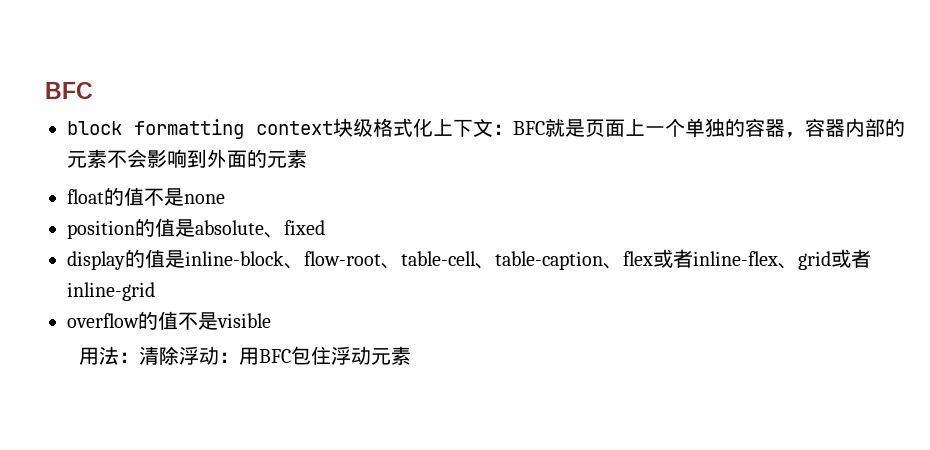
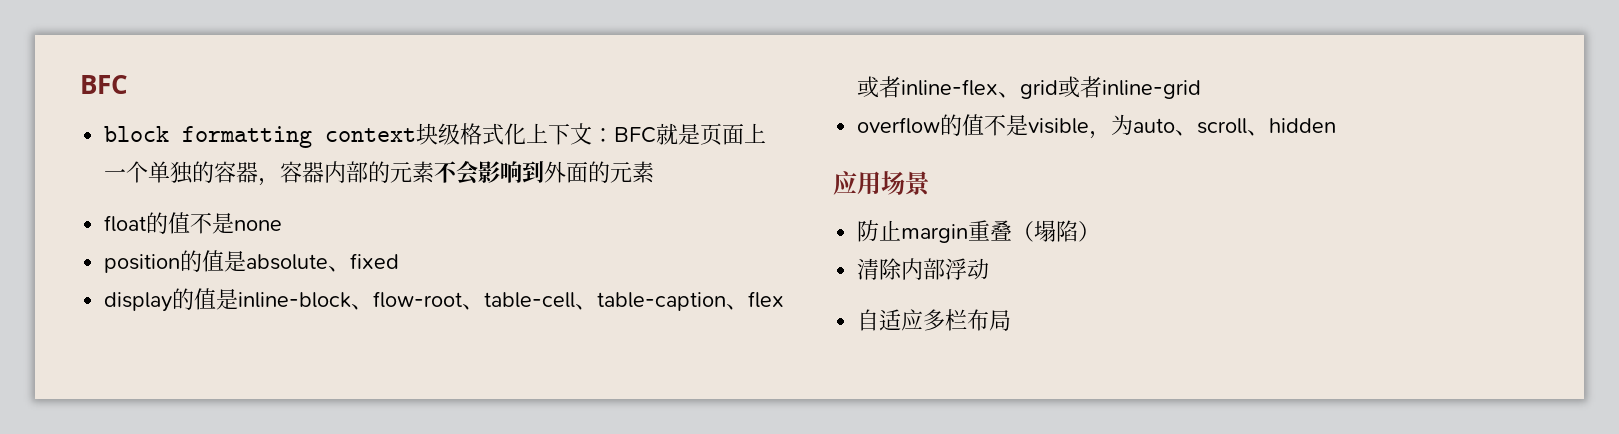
[78,346,411,365] // 用法：清除浮动：用BFC包住浮动元素 -> [1089,114,1337,139] [833,171,930,196] [857,220,1101,243] [857,258,990,280] [857,309,1012,331] ，为auto、scroll、hidden // 应用场景 // 防止margin重叠（塌陷） // 清除内部浮动 // 自适应多栏布局

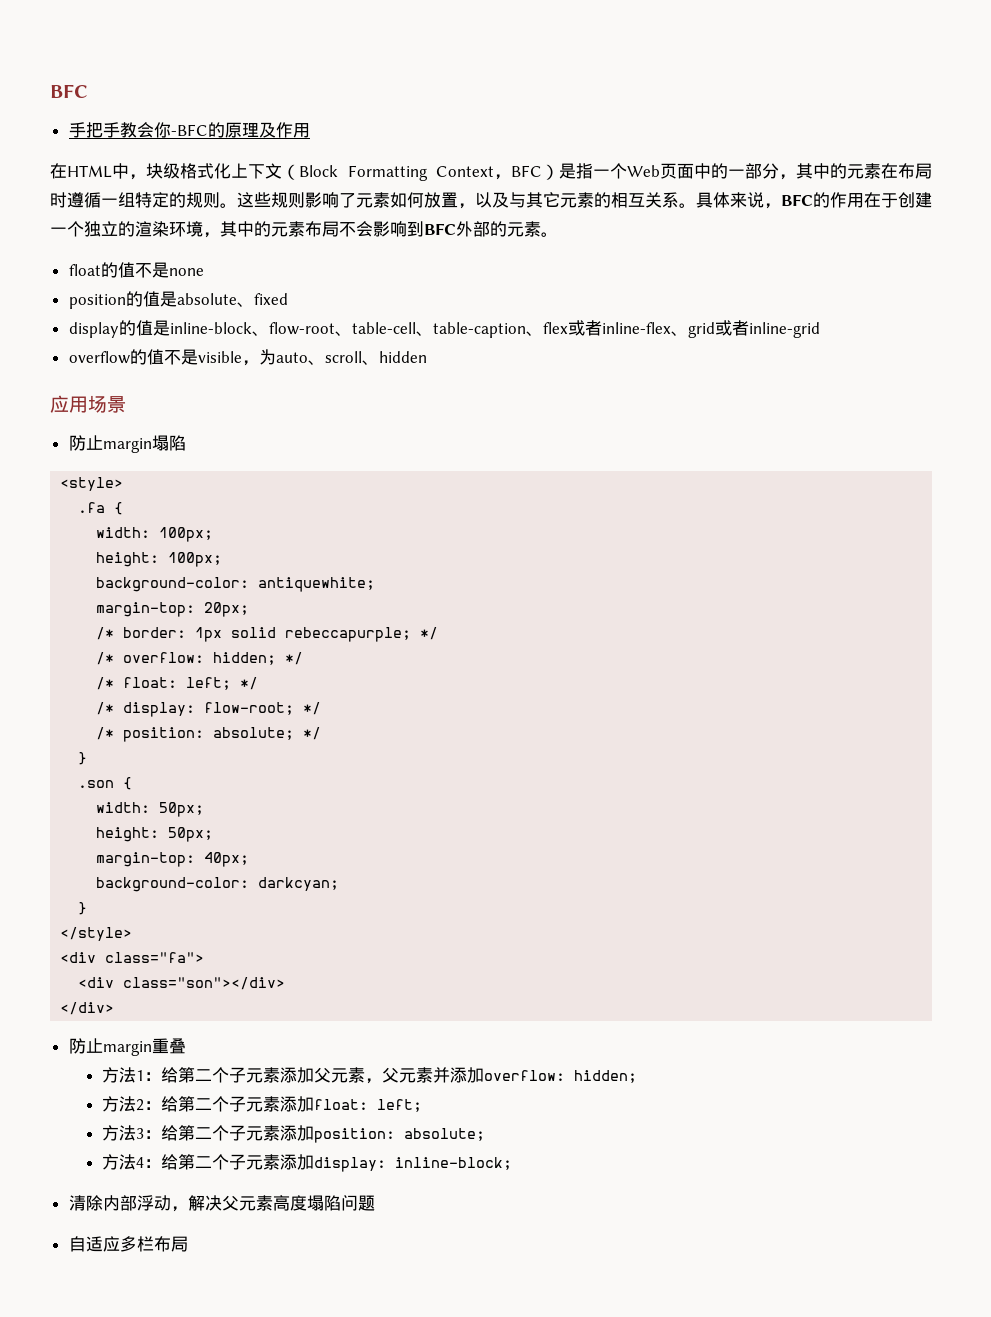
[104,123,767,148] [104,161,435,186] block formatting context块级格式化上下文：BFC就是页面上一个单独的容器，容器内部的元素 -> [68,122,310,138] [50,163,932,181] [50,192,932,209] [50,221,339,238] 手把手教会你-BFC的原理及作用 // 在HTML中，块级格式化上下文（Block Formatting Context，BFC）是指一个Web页面中的一部分，其中的元素在布局时遵循一组特定的规则。这些规则影响了元素如何放置，以及与其它元素的相互关系。具体来说，BFC的作用在于创建一个独立的渲染环境，其中的元素布局
[544,161,655,183] 外面的元素 -> [424,221,558,237] BFC外部的元素。
[968,220,1101,242] [857,258,990,280] 重叠（塌陷） // 清除内部浮动 -> [151,435,186,451] [60,477,124,491] [78,502,124,515] [96,527,214,542] [96,552,223,567] [96,577,376,592] [96,602,250,617] [96,627,439,642] [96,652,304,665] [96,677,259,690] [96,702,322,717] [96,727,322,742] [78,752,88,765] [78,777,133,790] [96,802,205,817] [96,827,214,842] [96,852,250,867] [96,877,340,892] [78,902,88,915] [60,927,133,941] [60,952,205,963] [78,977,286,990] [60,1002,115,1015] [68,1038,186,1056] [101,1067,637,1084] [101,1096,422,1112] [101,1125,485,1143] [101,1154,512,1172] [68,1195,375,1212] 塌陷 // <style> // .fa { // width: 100px; // height: 100px; // background-color: antiquewhite; // margin-top: 20px; // /* border: 1px solid rebeccapurple; */ // /* overflow: hidden; */ // /* float: left; */ // /* display: flow-root; */ // /* position: absolute; */ // } // .son { // width: 50px; // height: 50px; // margin-top: 40px; // background-color: darkcyan; // } // </style> // <div class="fa"> // <div class="son"></div> // </div> // 防止margin重叠 // 方法1：给第二个子元素添加父元素，父元素并添加overflow: hidden; // 方法2：给第二个子元素添加float: left; // 方法3：给第二个子元素添加position: absolute; // 方法4：给第二个子元素添加display: inline-block; // 清除内部浮动，解决父元素高度塌陷问题

